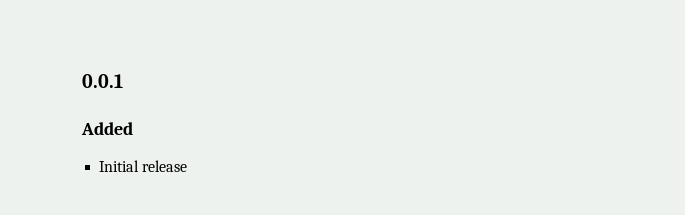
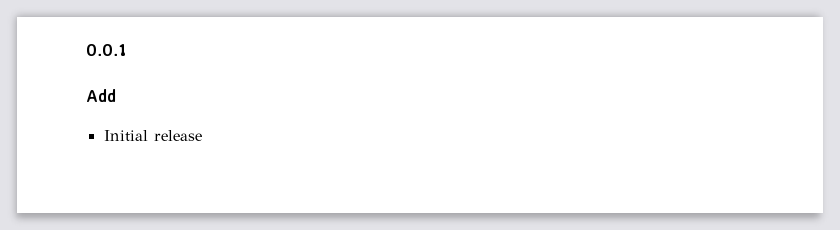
[81,122,133,135] Added -> [86,89,116,102] Add

